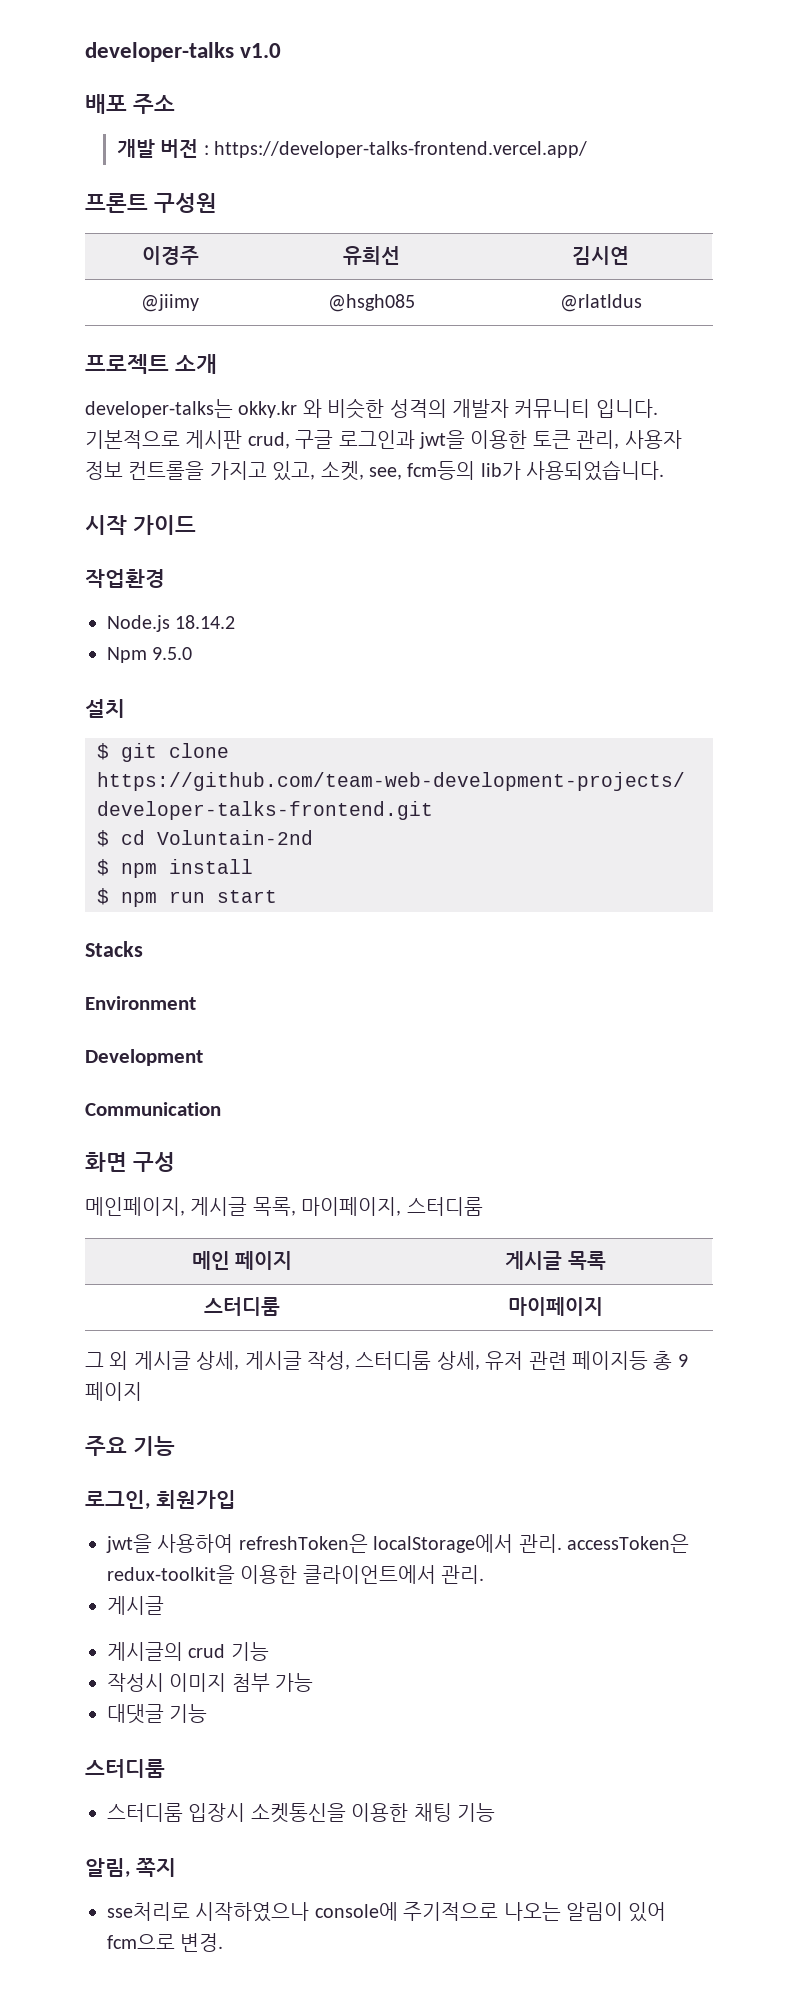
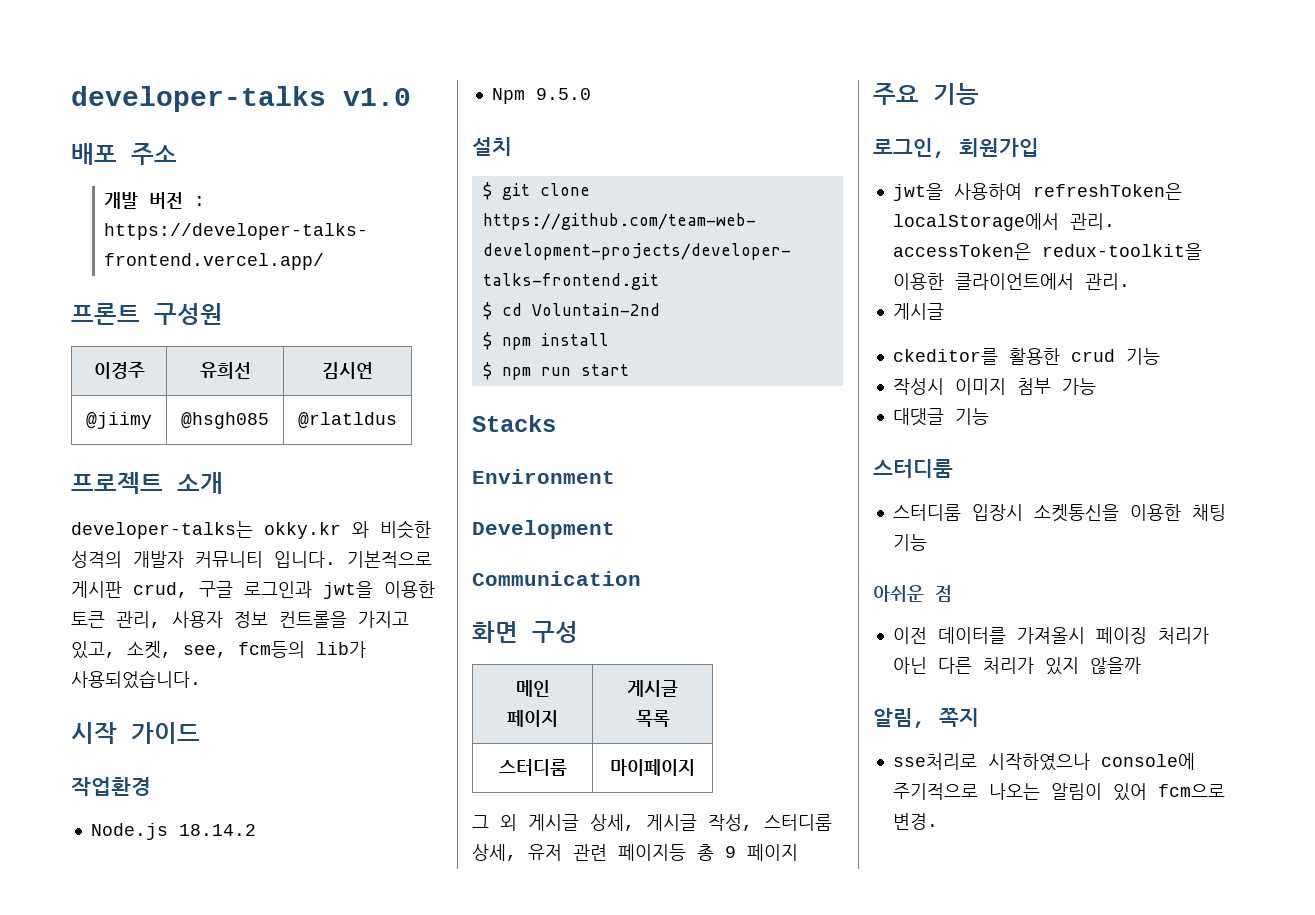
[85,1197,483,1216] // 메인페이지, 게시글 목록, 마이페이지, 스터디룸 -> (578, 632) none
[107,1642,183,1661] 게시글의 -> [892,348,1060,365] ckeditor를 활용한
(495, 1812) none -> [873,585,952,602] [892,627,1209,644] [892,657,1141,675] // 아쉬운 점 // 이전 데이터를 가져올시 페이징 처리가 아닌 다른 처리가 있지 않을까

